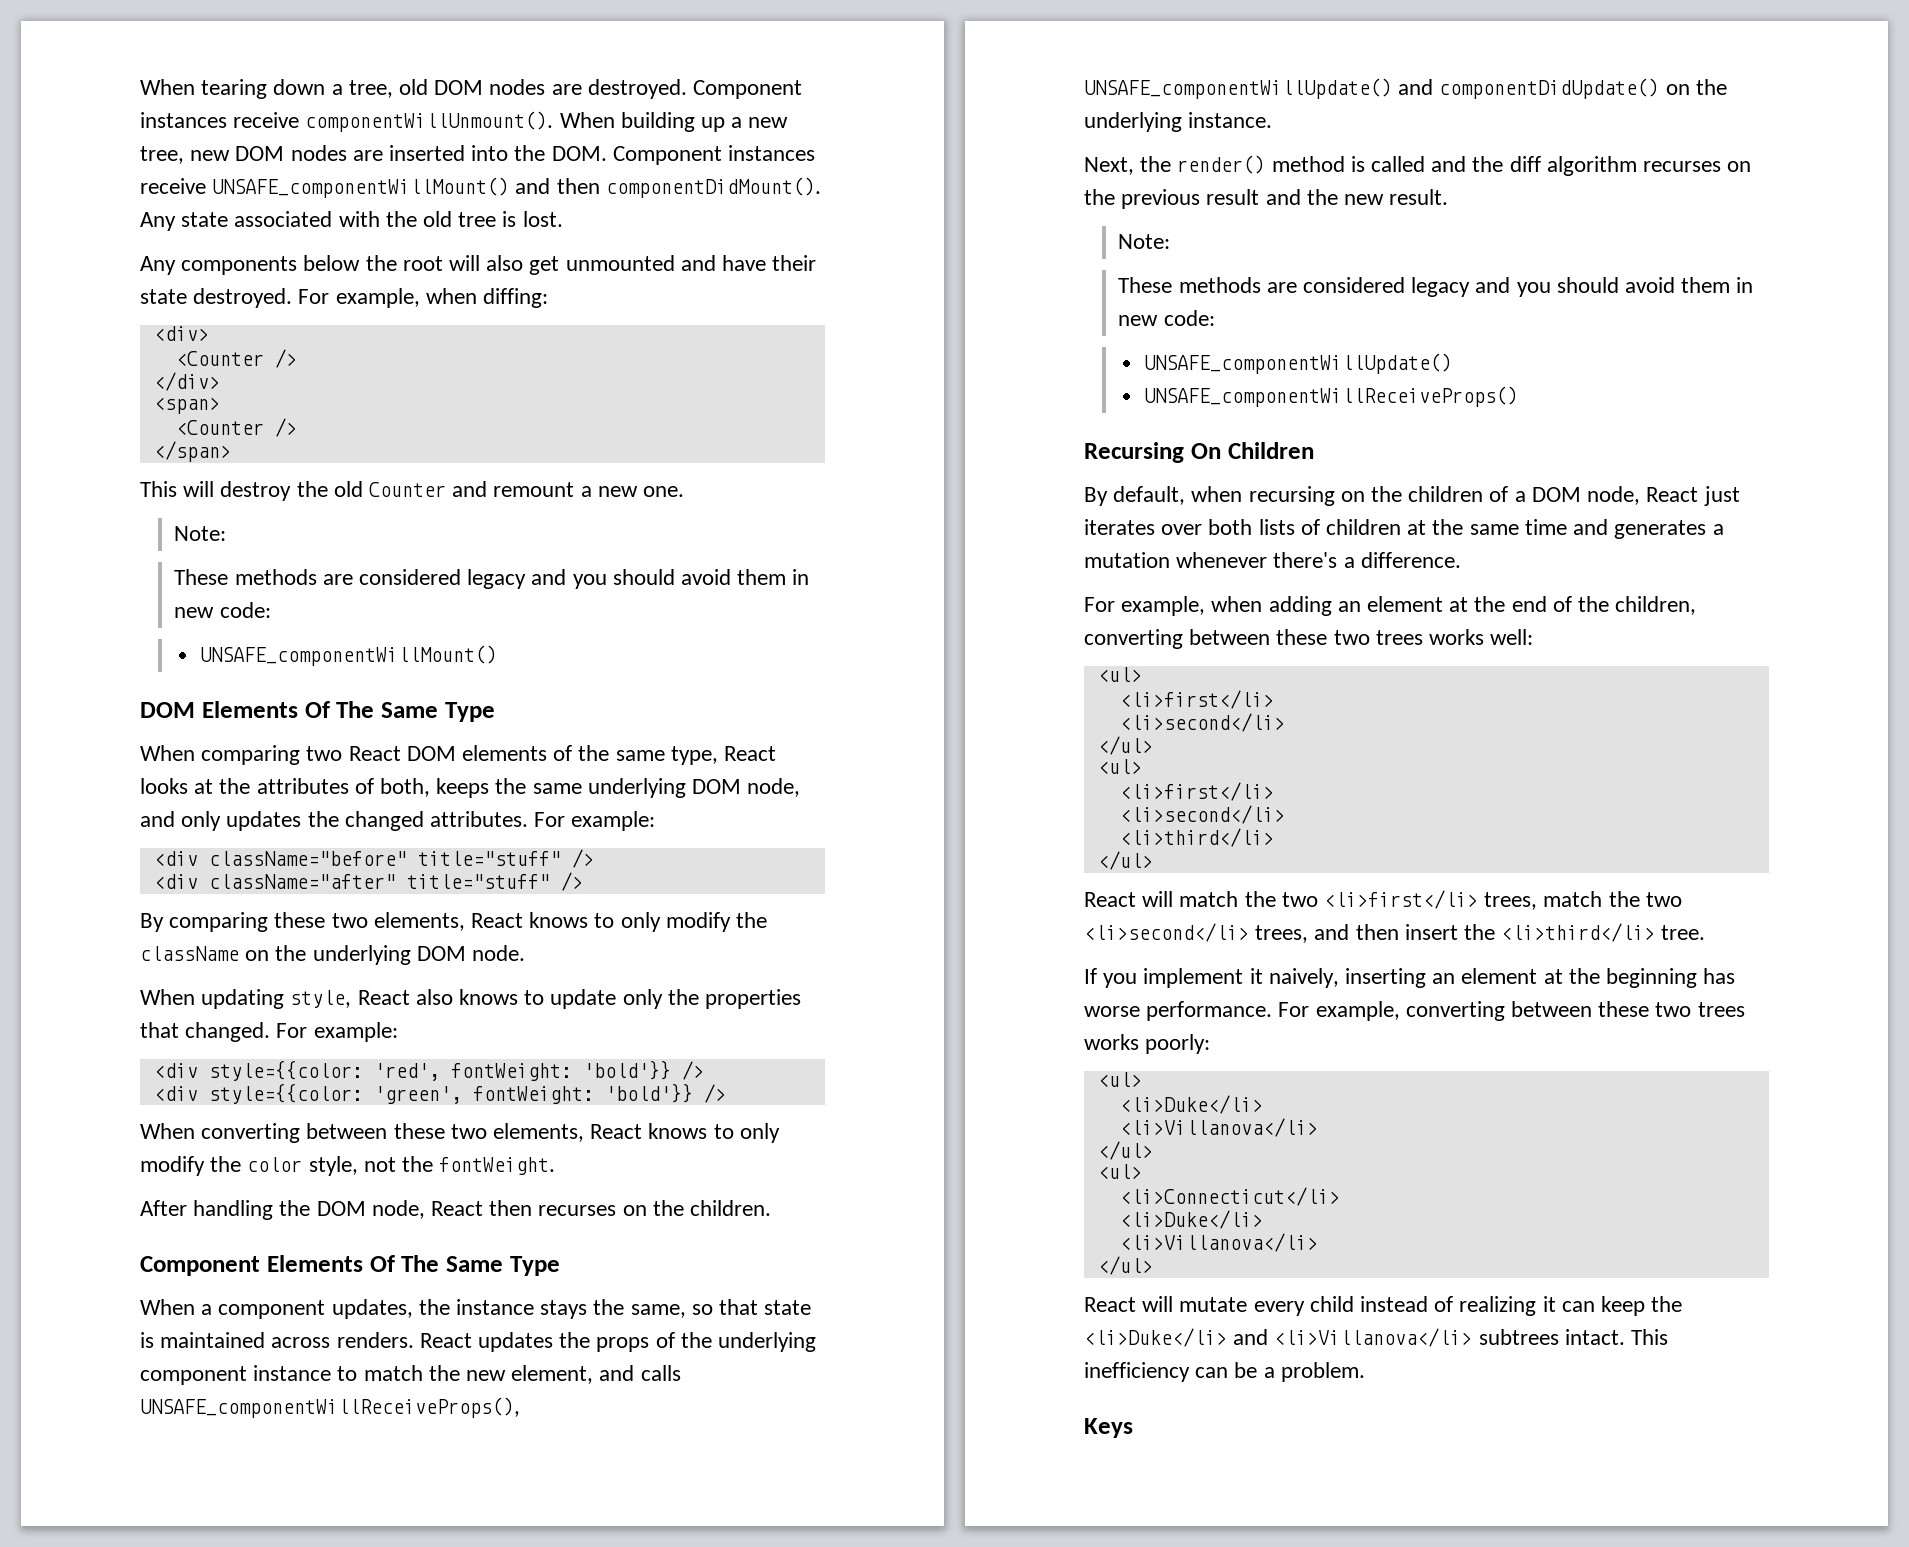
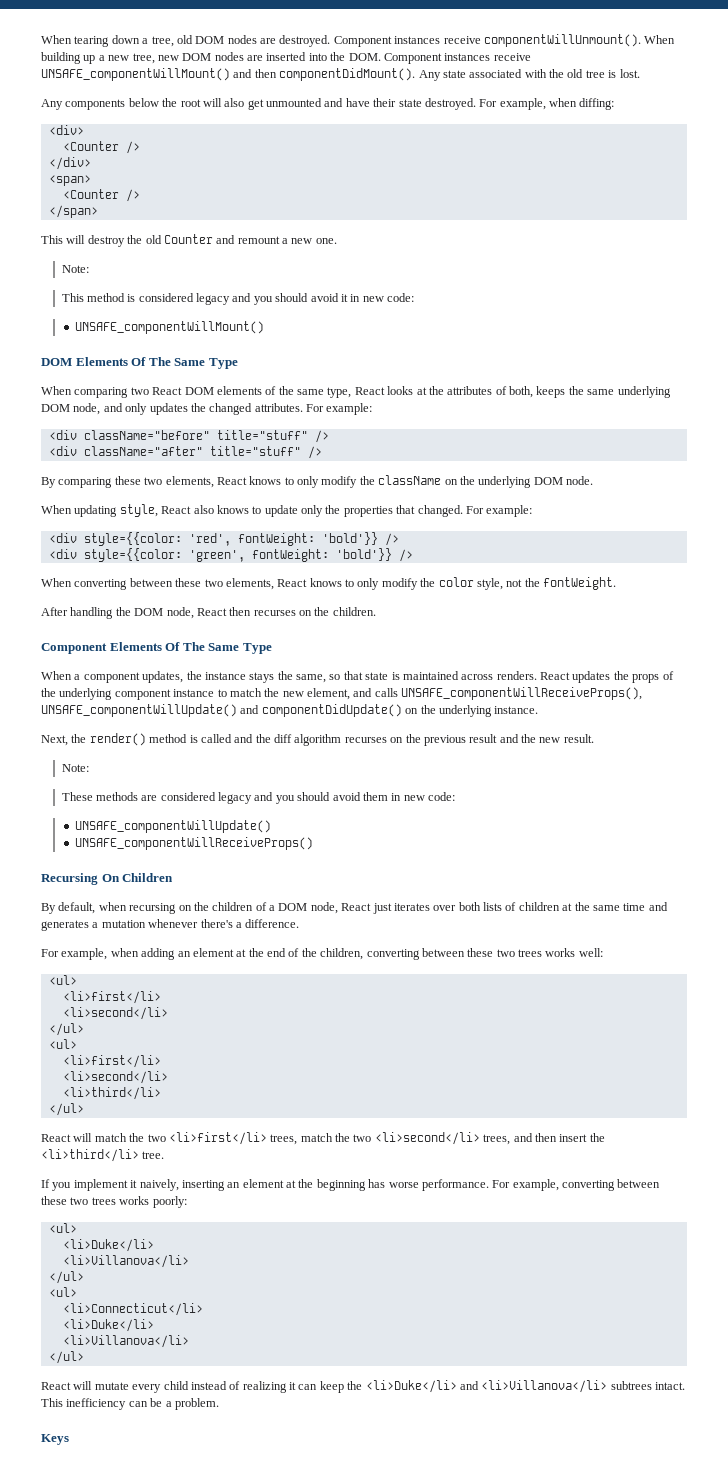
[174,569,787,589] These methods are considered legacy and you should avoid them -> [61,293,348,305] This method is considered legacy and you should avoid it

